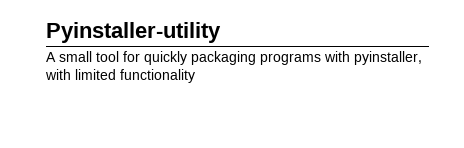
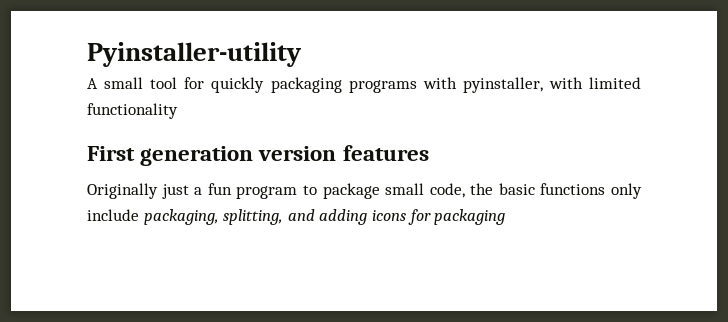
(195, 76) none -> [87,145,429,166] [87,183,642,199] [87,209,506,225] // First generation version features // Originally just a fun program to package small code, the basic functions only include packaging, splitting, and adding icons for packaging

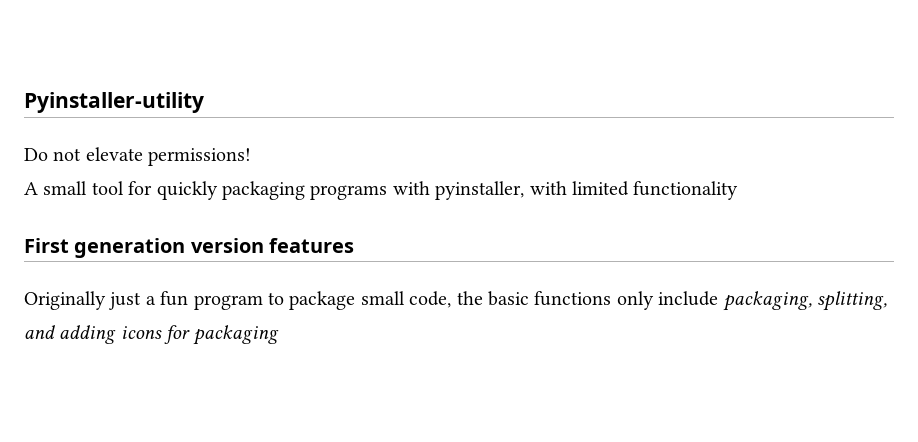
(302, 54) none -> [24,147,252,166] // Do not elevate permissions!

